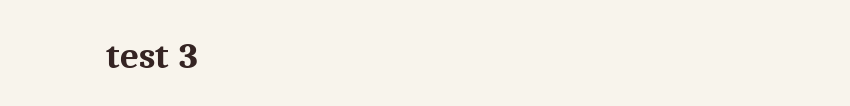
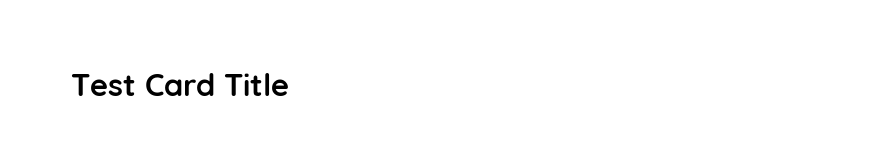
[106,44,198,68] test 3 -> [71,73,289,96] Test Card Title

